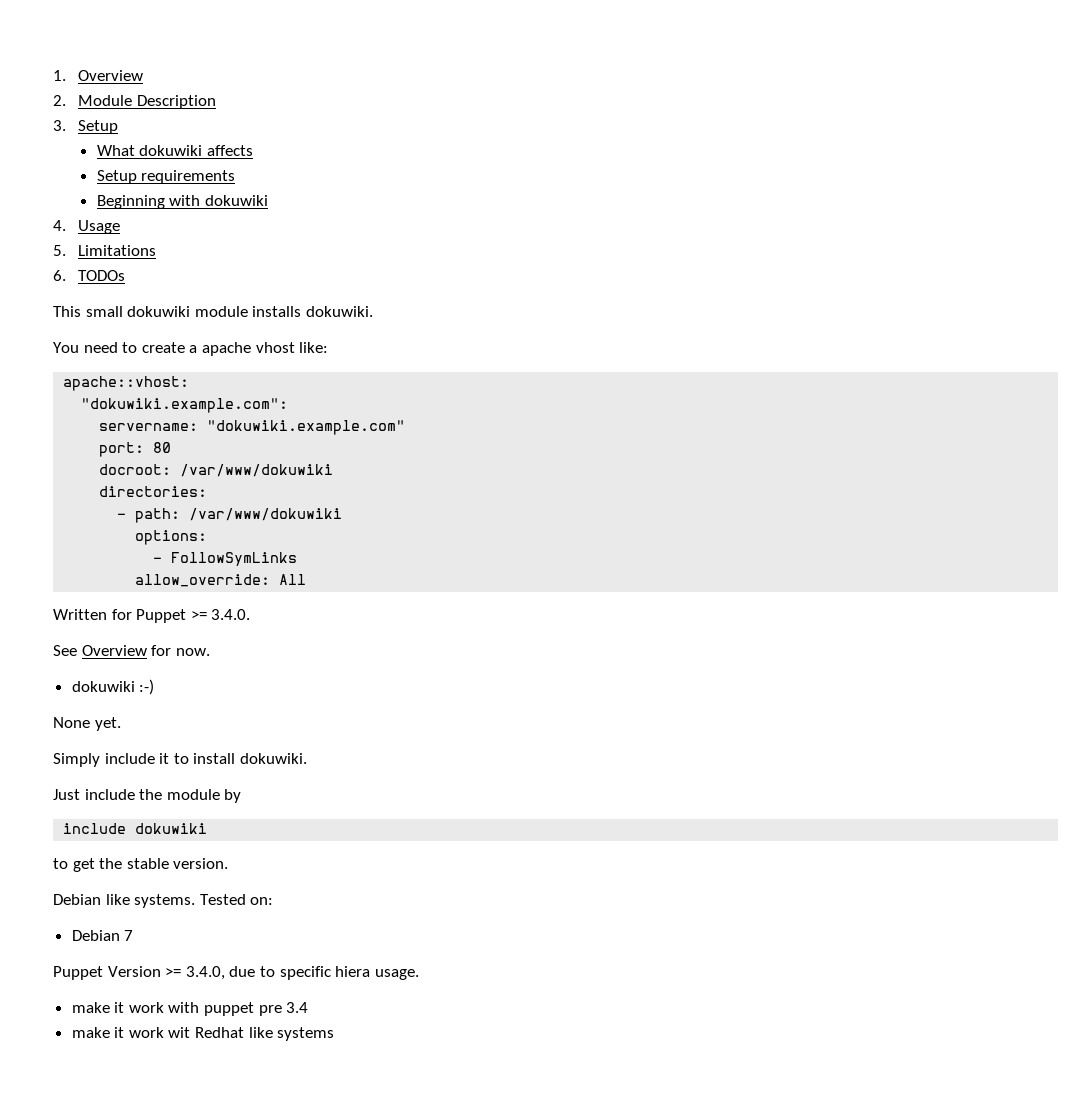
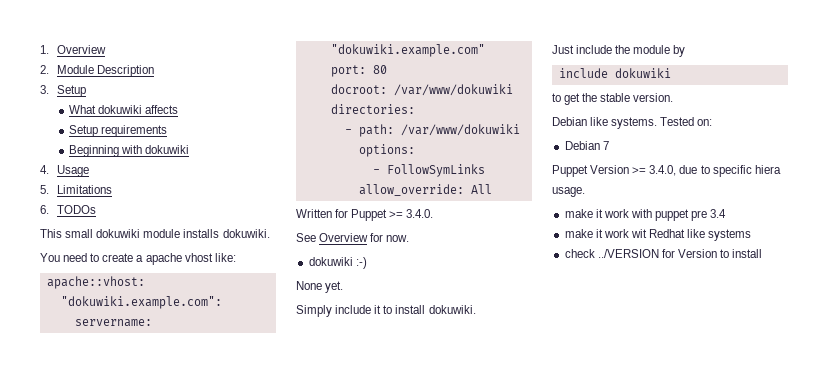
(335, 1034) none -> [564,249,763,258] // check ../VERSION for Version to install

